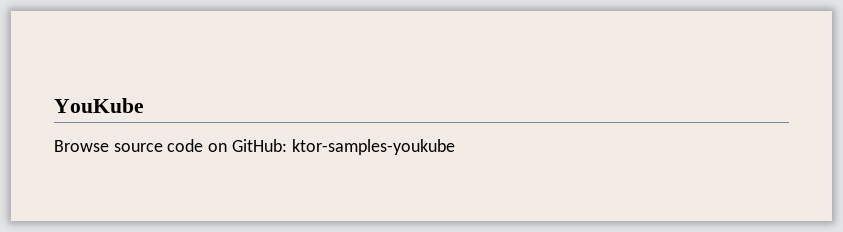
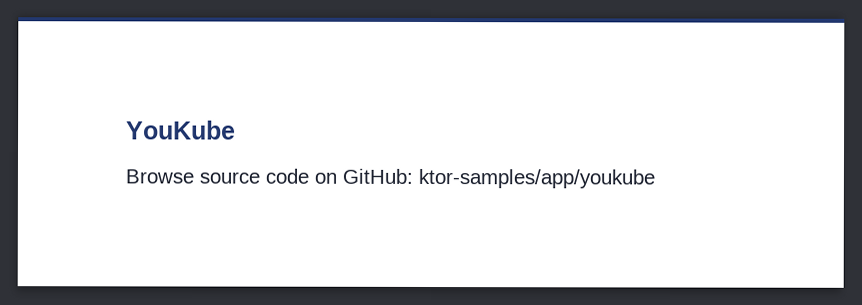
[291,139,455,155] ktor-samples-youkube -> [418,168,655,189] ktor-samples/app/youkube

